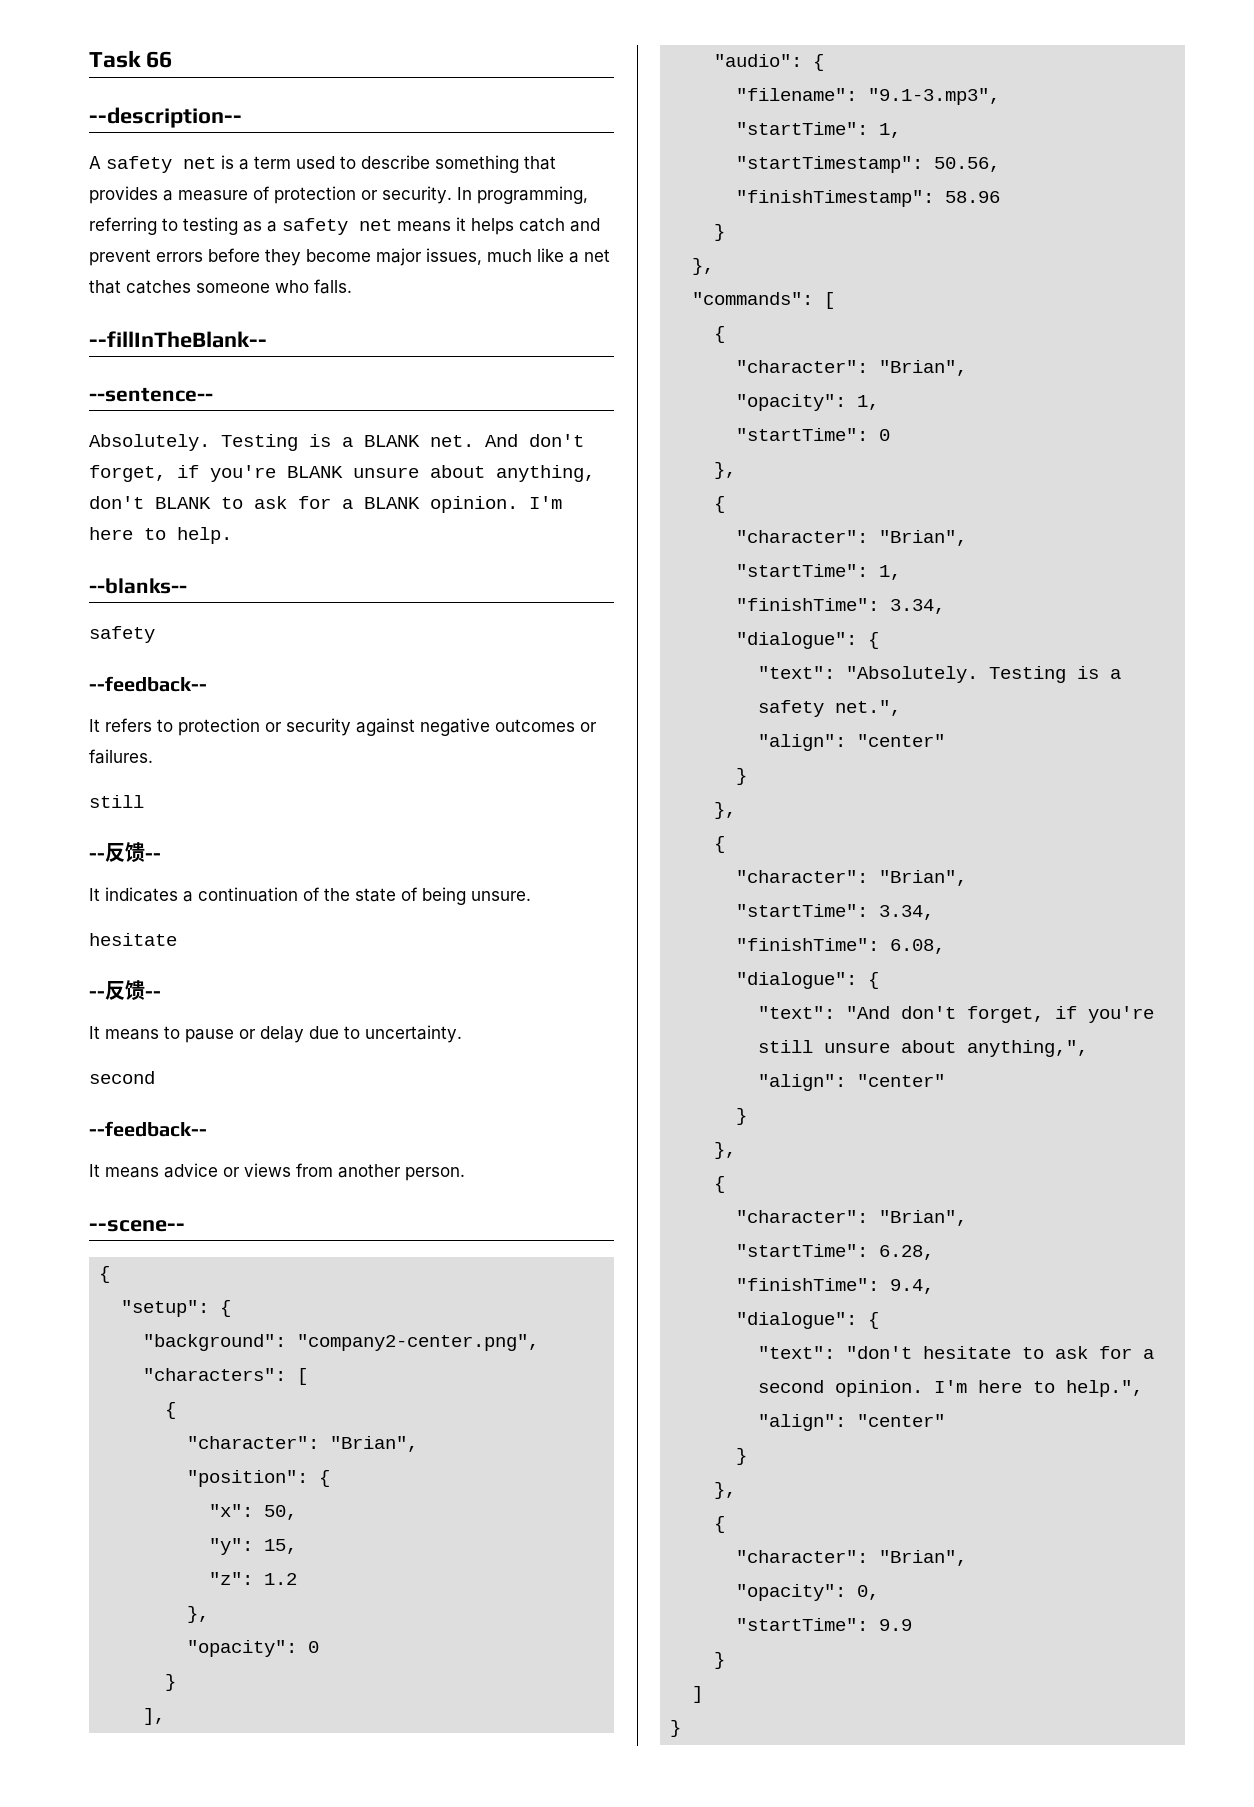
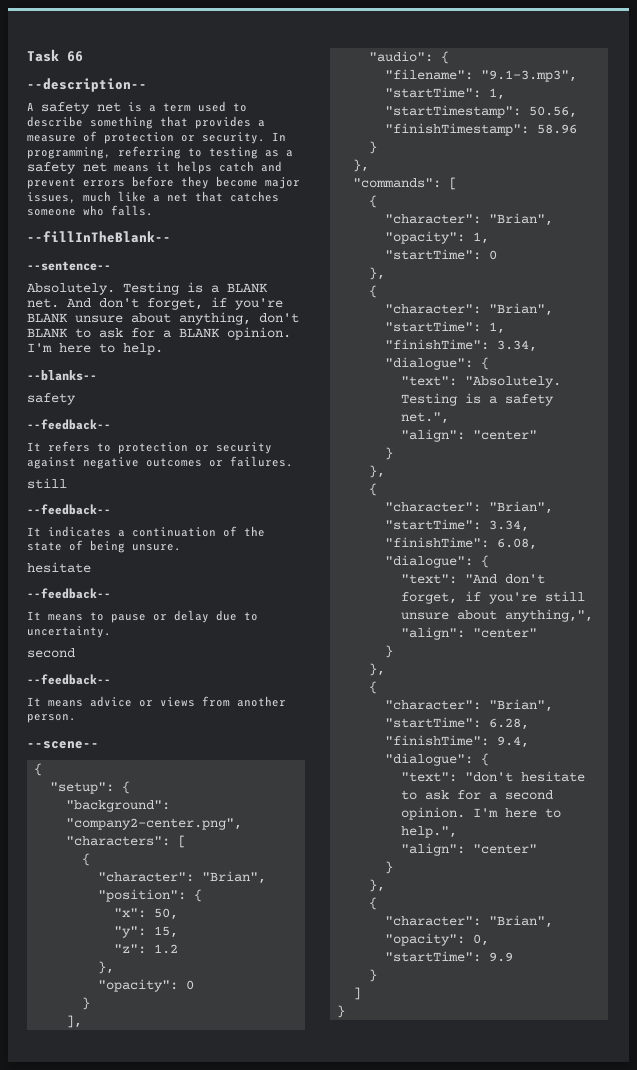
[89,842,161,862] --反馈-- -> [27,504,111,515] --feedback--
[89,980,161,1000] --反馈-- -> [27,588,111,599] --feedback--

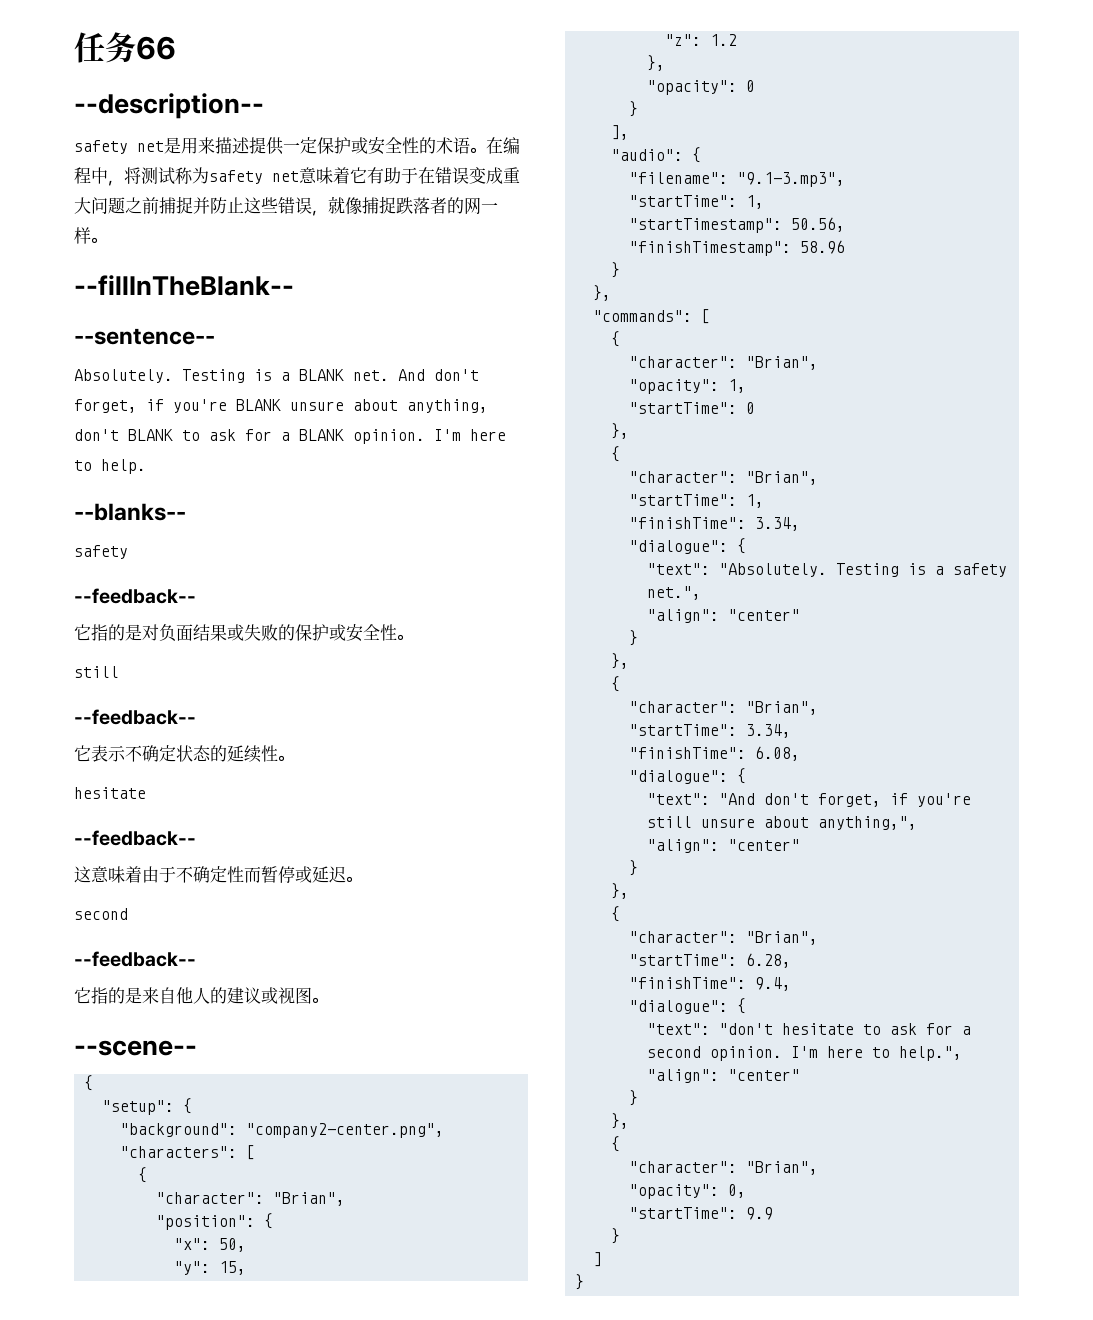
[27,49,59,62] Task -> [74,32,136,63] 任务
[27,101,247,114] [27,116,265,129] [27,131,286,144] [27,146,293,159] [27,161,282,174] [27,176,300,189] [27,191,279,203] [27,205,153,216] A safety net is a term used to describe something that provides a measure of protection or security. In programming, referring to testing as a safety net means it helps catch and prevent errors before they become major issues, much like a net that catches someone who falls. -> [74,137,520,155] [74,167,520,186] [74,196,498,216] [74,227,107,244] safety net是用来描述提供一定保护或安全性的术语。在编程中，将测试称为safety net意味着它有助于在错误变成重大问题之前捕捉并防止这些错误，就像捕捉跌落者的网一样。
[27,441,272,454] [27,456,293,469] [27,478,67,489] [27,504,111,515] [27,526,265,537] [27,540,181,553] [27,562,91,573] [27,588,111,599] [27,610,258,623] [27,626,111,638] [27,648,75,658] [27,674,111,685] [27,696,286,707] [27,714,76,723] It refers to protection or security against negative outcomes or failures. // still // --feedback-- // It indicates a continuation of the state of being unsure. // hesitate // --feedback-- // It means to pause or delay due to uncertainty. // second // --feedback-- // It means advice or views from another person. -> [74,624,413,642] [74,666,119,678] [74,709,196,725] [74,745,294,763] [74,787,146,799] [74,830,196,846] [74,866,362,883] [74,908,128,920] [74,951,196,967] [74,987,328,1004] 它指的是对负面结果或失败的保护或安全性。 // still // --feedback-- // 它表示不确定状态的延续性。 // hesitate // --feedback-- // 这意味着由于不确定性而暂停或延迟。 // second // --feedback-- // 它指的是来自他人的建议或视图。

